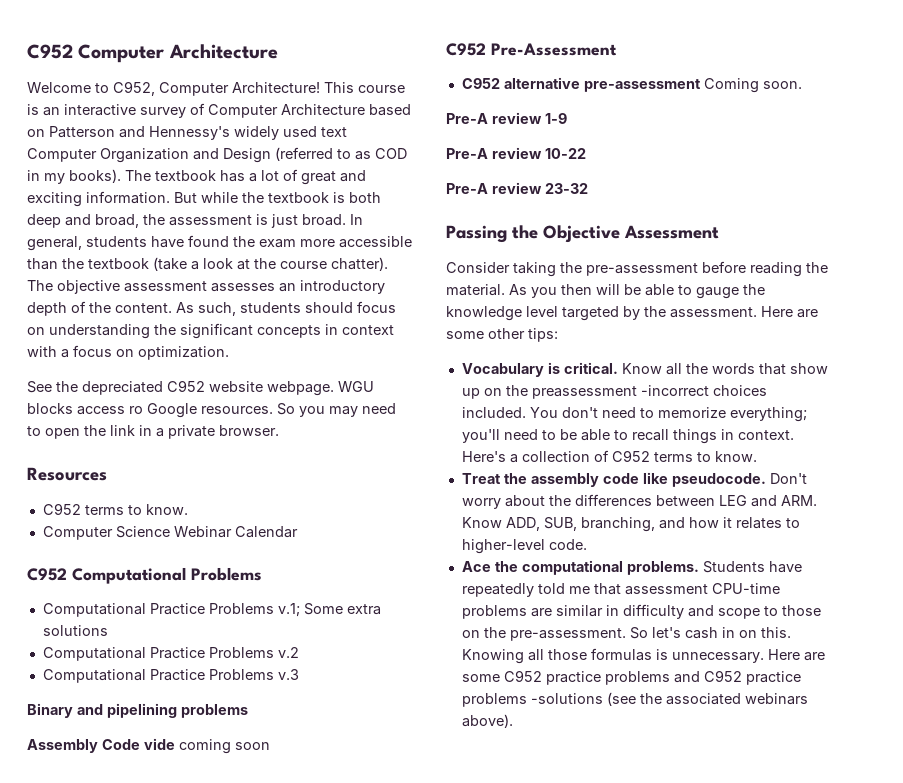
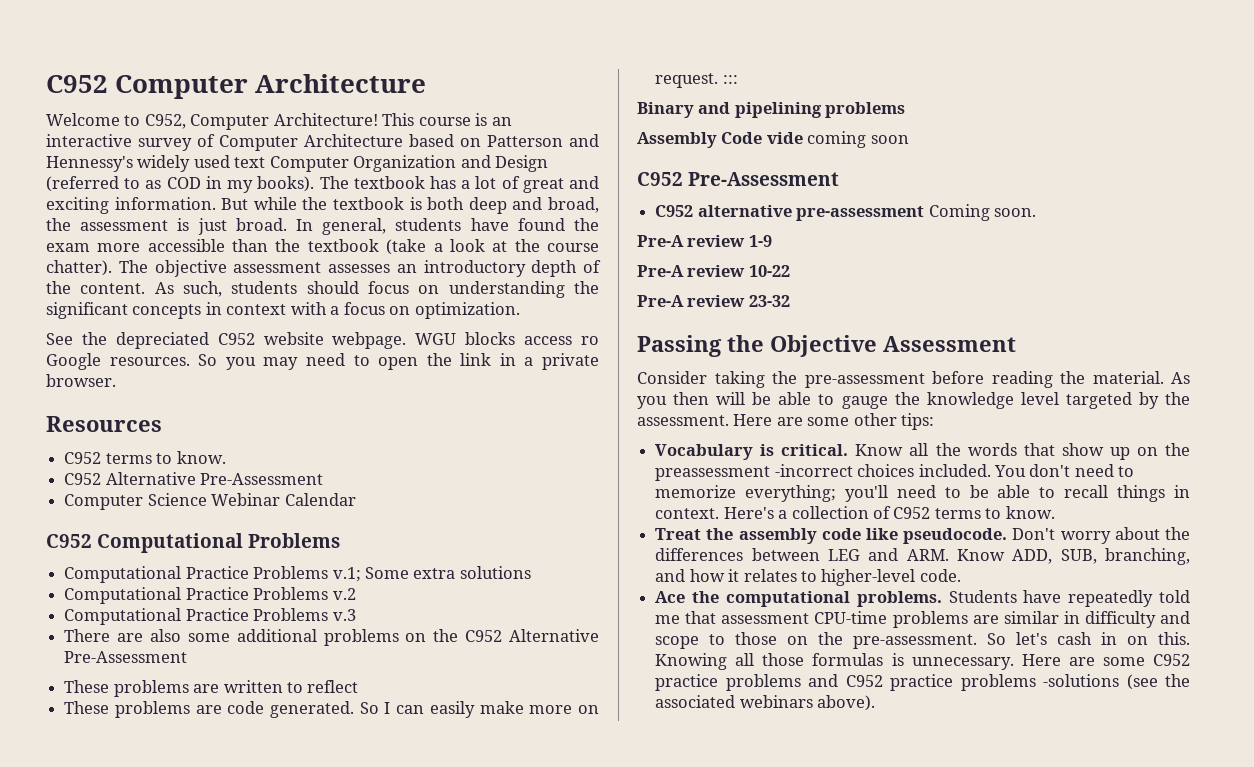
(188, 509) none -> [64,472,324,485] // C952 Alternative Pre-Assessment
(299, 674) none -> [64,629,599,646] [64,651,188,663] [64,680,359,697] [64,701,599,718] [655,73,738,88] // There are also some additional problems on the C952 Alternative Pre-Assessment // These problems are written to reflect // These problems are code generated. So I can easily make more on request. :::

